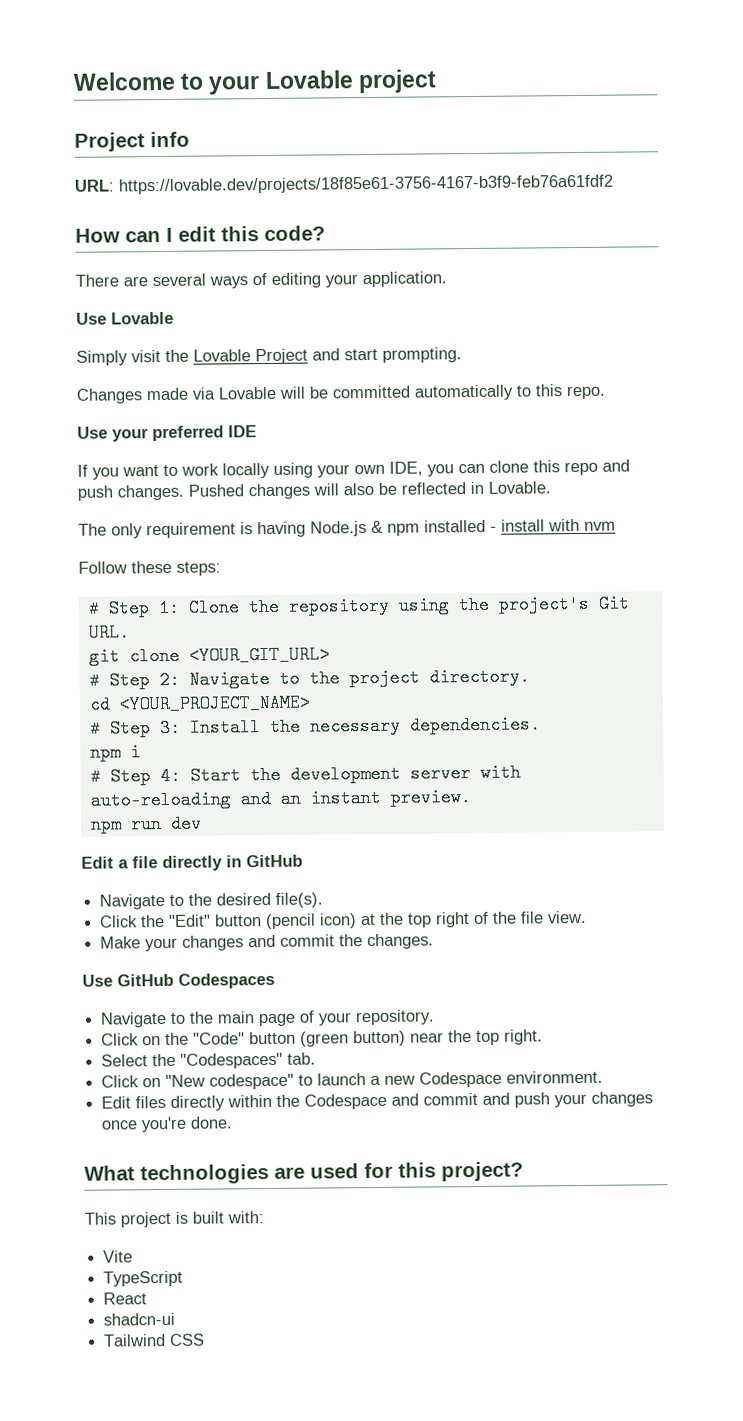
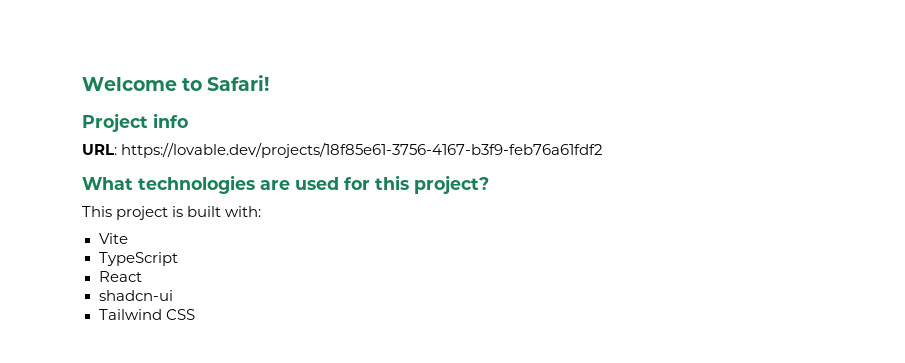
[208,69,437,95] your Lovable project -> [207,75,270,91] Safari!
[75,225,326,243] [75,271,447,289] [76,311,174,325] [76,347,462,366] [76,384,606,404] [77,425,257,442] [77,459,630,480] [77,481,551,501] [78,518,616,539] [78,560,221,576] [87,594,630,618] [88,623,130,642] [88,645,330,666] [88,667,530,690] [88,693,311,714] [89,715,541,738] [89,743,141,762] [89,763,521,786] [89,788,471,810] [89,814,202,834] [81,854,303,872] [99,892,324,910] [99,910,588,930] [100,933,435,952] [82,972,275,989] [100,1009,436,1028] [101,1029,544,1047] [101,1052,317,1069] [101,1070,604,1090] [101,1091,654,1111] [101,1116,234,1133] // How can I edit this code? // There are several ways of editing your application. // Use Lovable // Simply visit the Lovable Project and start prompting. // Changes made via Lovable will be committed automatically to this repo. // Use your preferred IDE // If you want to work locally using your own IDE, you can clone this repo and push changes. Pushed changes will also be reflected in Lovable. // The only requirement is having Node.js & npm installed - install with nvm // Follow these steps: // # Step 1: Clone the repository using the project's Git URL. // git clone <YOUR_GIT_URL> // # Step 2: Navigate to the project directory. // cd <YOUR_PROJECT_NAME> // # Step 3: Install the necessary dependencies. // npm i // # Step 4: Start the development server with auto-reloading and an instant preview. // npm run dev // Edit a file directly in GitHub // Navigate to the desired file(s). // Click the "Edit" button (pencil icon) at the top right of the file view. // Make your changes and commit the changes. // Use GitHub Codespaces // Navigate to the main page of your repository. // Click on the "Code" button (green button) near the top right. // Select the "Codespaces" tab. // Click on "New codespace" to launch a new Codespace environment. // Edit files directly within the Codespace and commit and push your changes once you're done. -> (604, 150) none

